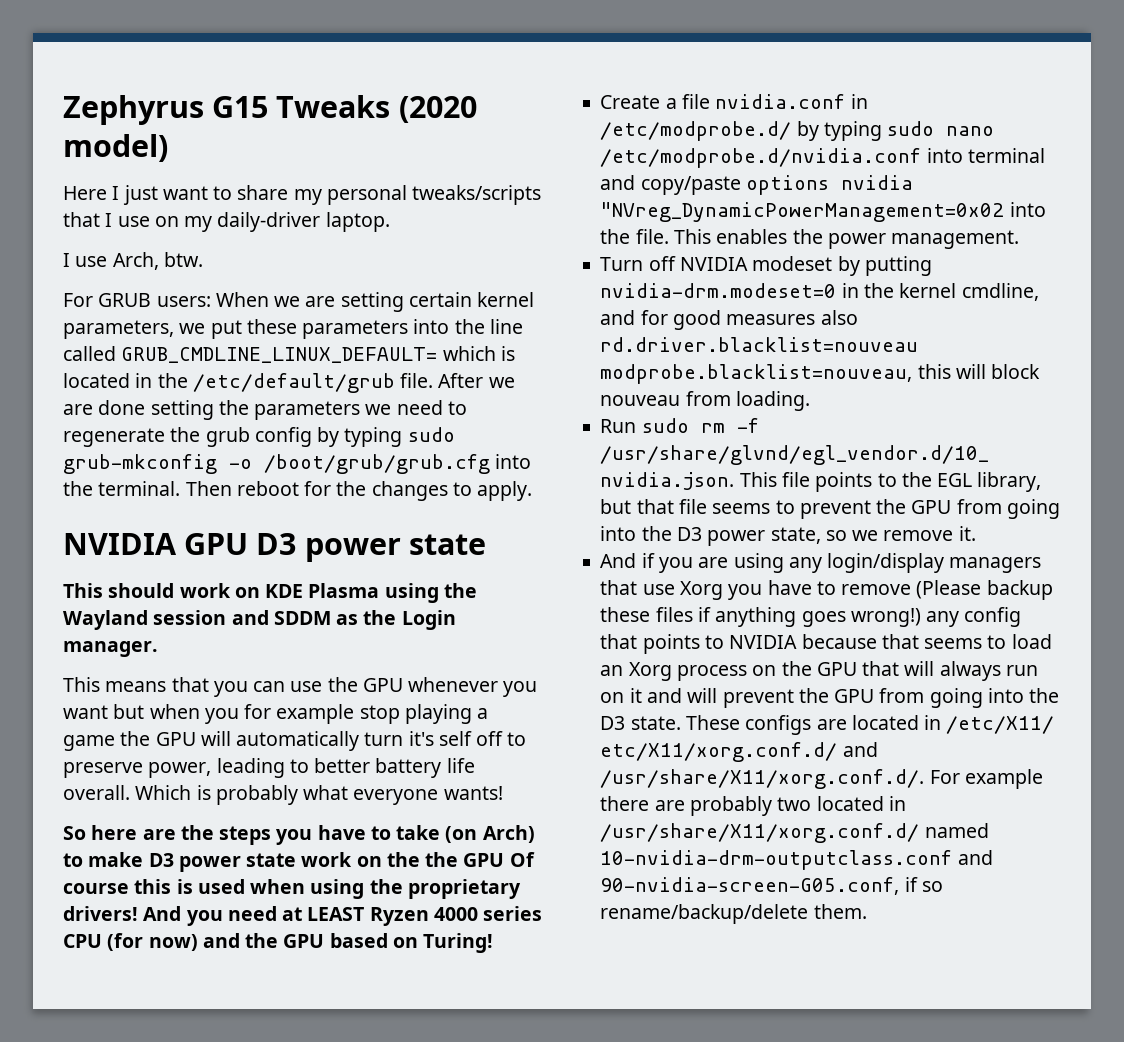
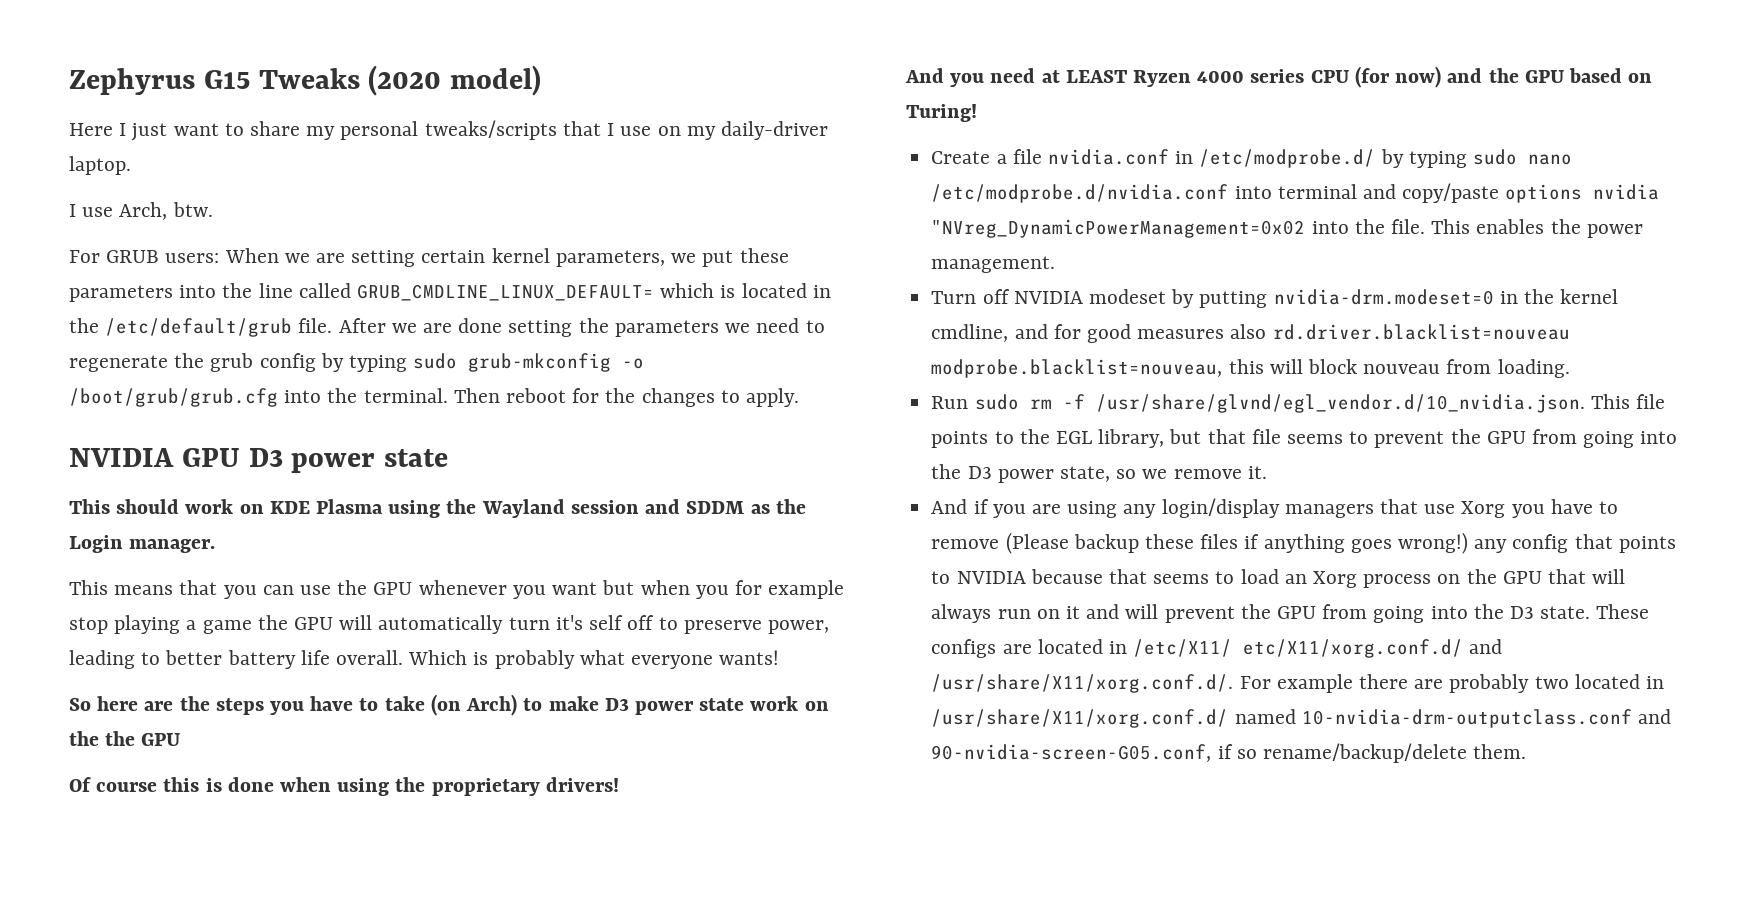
(505, 860) none -> (181, 739) //
[197,879,245,894] used -> [227,777,274,792] done
(138, 913) none -> (619, 784) //

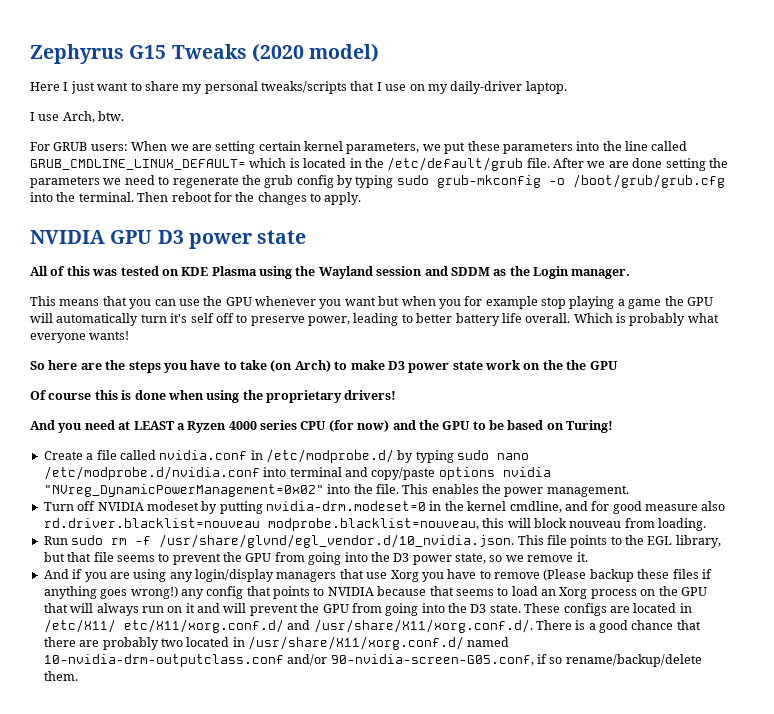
[69,499,234,514] This should work -> [30,266,159,276] All of this was tested
(1128, 76) none -> [176,423,185,430] a
(1564, 76) none -> [472,420,504,430] to be
(1042, 156) none -> [119,450,156,460] called
[931,219,1306,238] "NVreg_DynamicPowerManagement=0x02 -> [43,484,324,497] "NVreg_DynamicPowerManagement=0x02"
[1137,329,1225,339] measures -> [645,504,698,511] measure
[1239,674,1353,693] For example -> [535,620,701,633] There is a good chance that
[1637,709,1671,724] and -> [287,654,328,666] and/or

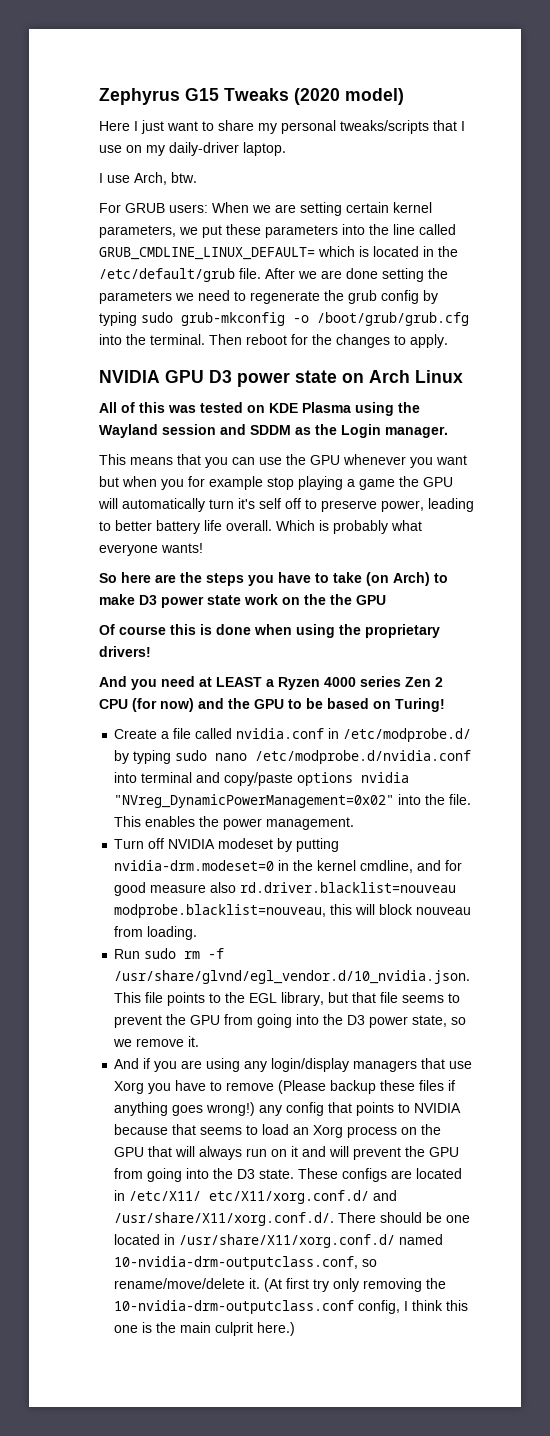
(307, 237) none -> [342,370,463,383] on Arch Linux
(297, 425) none -> [405,677,443,687] Zen 2
[575,620,701,633] [43,636,510,650] [43,654,702,667] [43,671,78,681] is a good chance that there are probably two located in /usr/share/X11/xorg.conf.d/ named 10-nvidia-drm-outputclass.conf and/or 90-nvidia-screen-G05.conf, if so rename/backup/delete them. -> [380,1212,471,1223] [114,1234,444,1248] [114,1256,378,1270] [114,1278,447,1292] [114,1300,469,1314] [114,1322,296,1336] should be one located in /usr/share/X11/xorg.conf.d/ named 10-nvidia-drm-outputclass.conf, so rename/move/delete it. (At first try only removing the 10-nvidia-drm-outputclass.conf config, I think this one is the main culprit here.)

